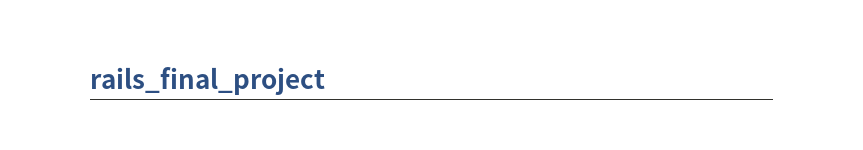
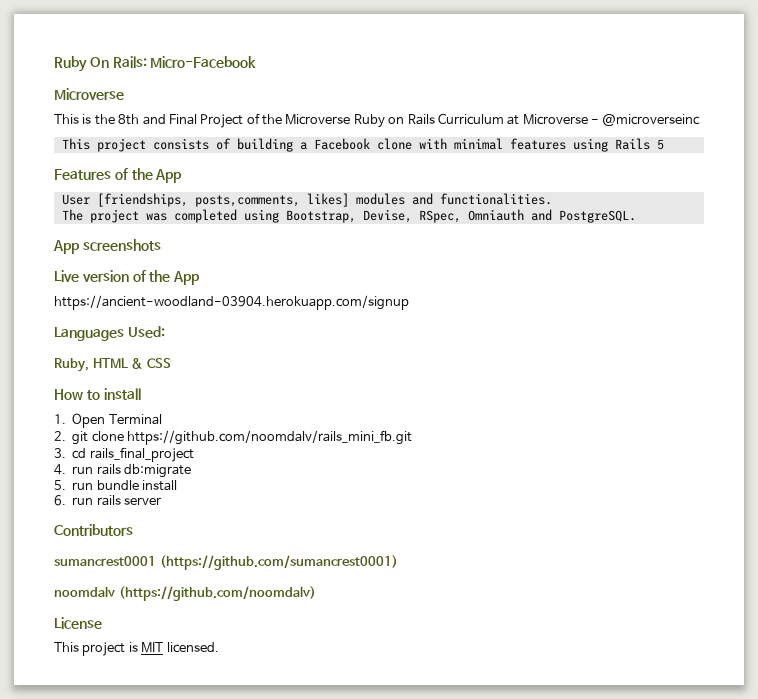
[90,67,325,95] rails_final_project -> [54,56,257,72] [54,88,124,100] [54,113,701,128] [61,138,664,152] [54,168,183,183] [61,193,552,207] [61,209,636,223] [53,239,161,254] [54,270,201,285] [54,295,409,310] [54,326,165,341] [54,358,171,372] [54,388,141,400] [54,413,162,428] [54,430,412,445] [54,447,194,462] [54,464,191,478] [54,480,177,491] [54,495,161,506] [54,524,133,536] [54,555,398,570] [54,586,316,601] [54,617,102,629] [54,642,219,656] Ruby On Rails: Micro-Facebook // Microverse // This is the 8th and Final Project of the Microverse Ruby on Rails Curriculum at Microverse - @microverseinc // This project consists of building a Facebook clone with minimal features using Rails 5 // Features of the App // User [friendships, posts,comments, likes] modules and functionalities. // The project was completed using Bootstrap, Devise, RSpec, Omniauth and PostgreSQL. // App screenshots // Live version of the App // https://ancient-woodland-03904.herokuapp.com/signup // Languages Used: // Ruby, HTML & CSS // How to install // 1. Open Terminal // 2. git clone https://github.com/noomdalv/rails_mini_fb.git // 3. cd rails_final_project // 4. run rails db:migrate // 5. run bundle install // 6. run rails server // Contributors // sumancrest0001 (https://github.com/sumancrest0001) // noomdalv (https://github.com/noomdalv) // License // This project is MIT licensed.

